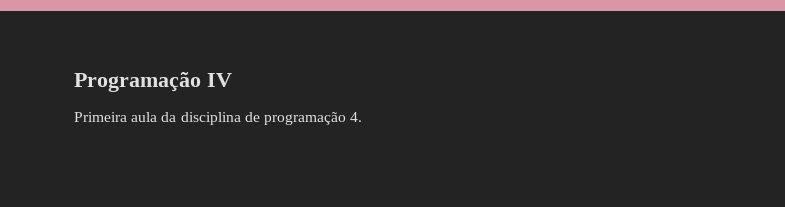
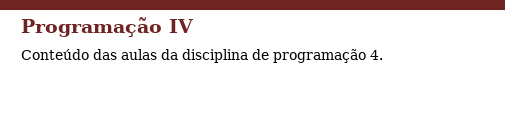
[74,112,158,122] Primeira aula -> [21,49,157,60] Conteúdo das aulas

